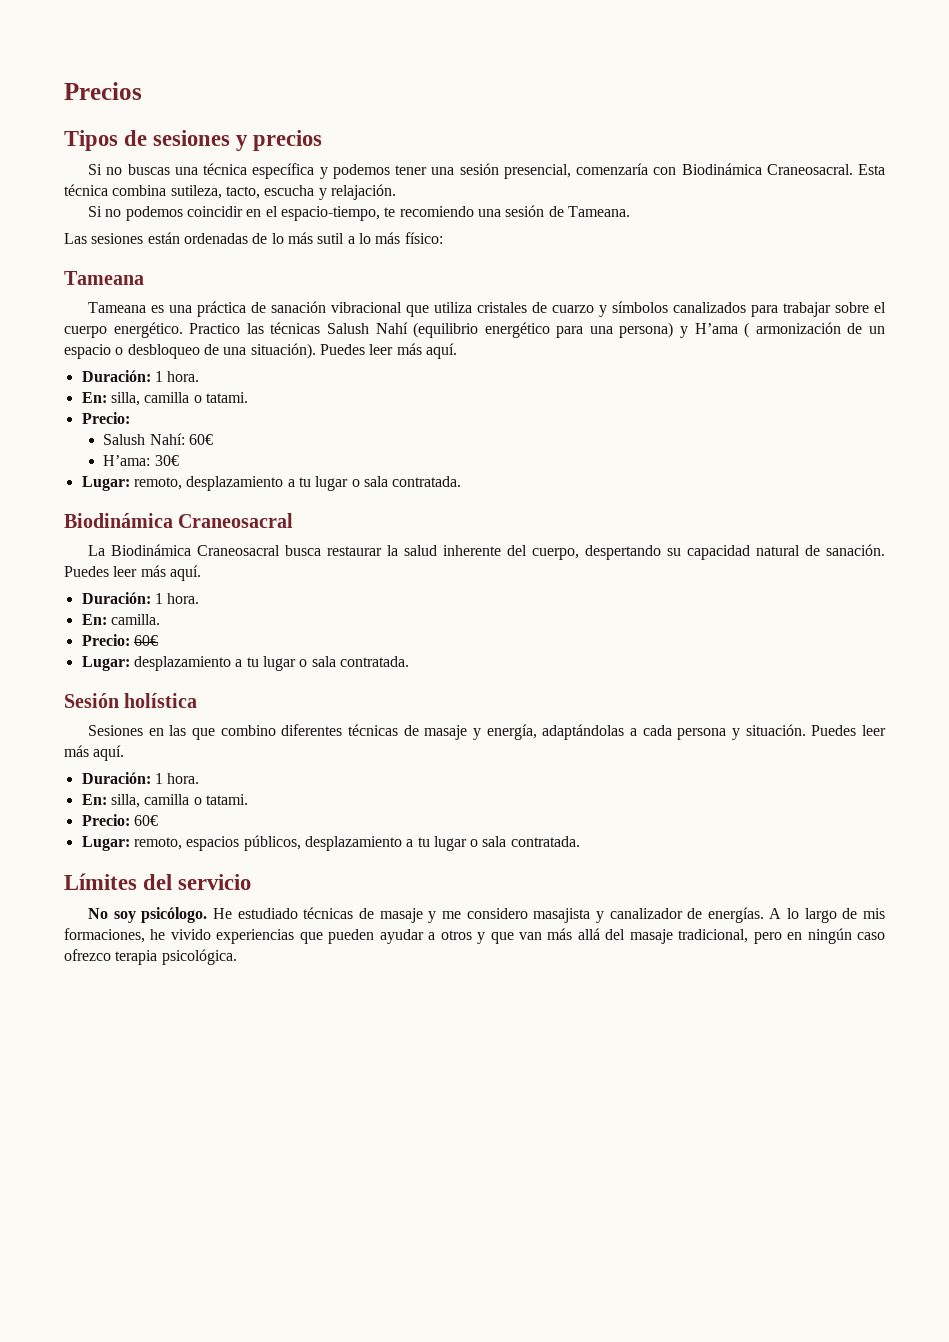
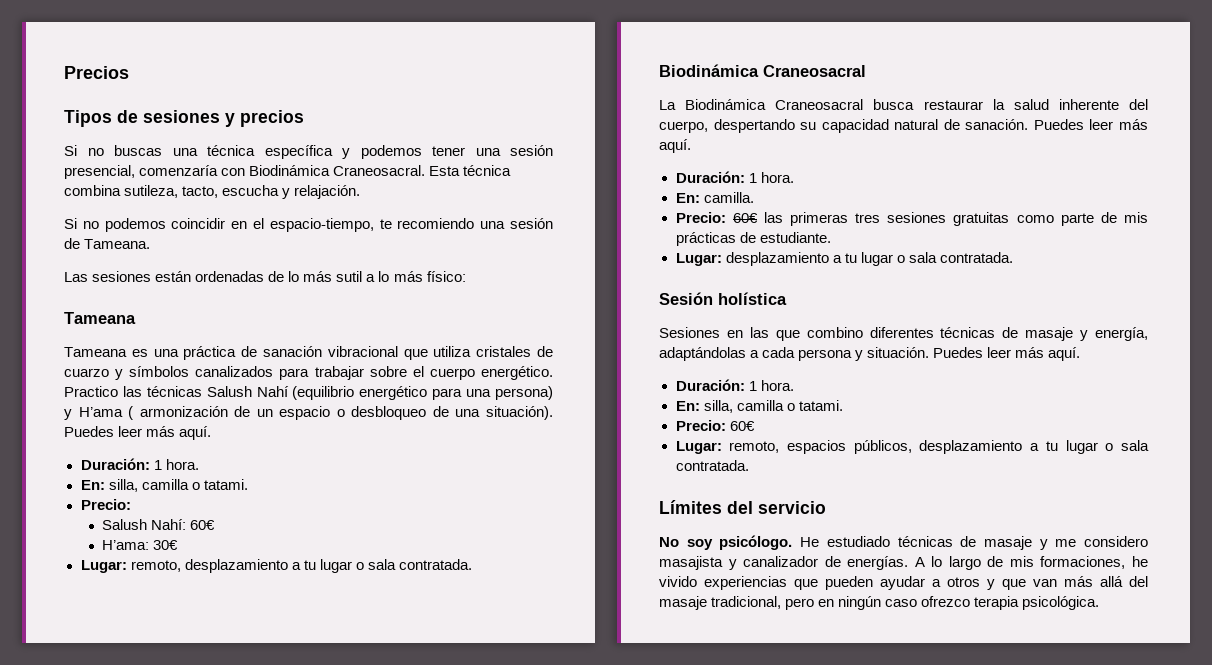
(158, 640) none -> [763,212,1148,226] [675,232,831,246] las primeras tres sesiones gratuitas como parte de mis prácticas de estudiante.

